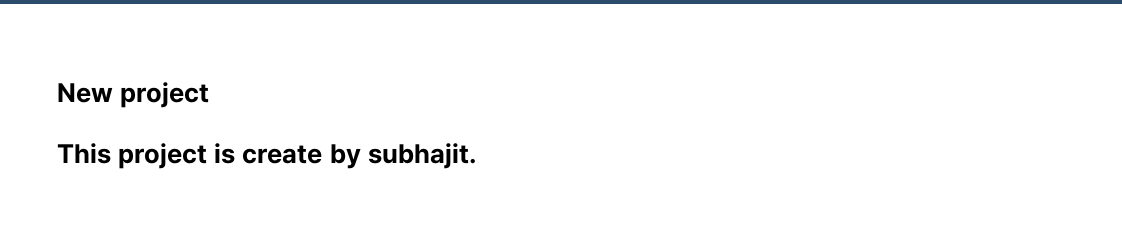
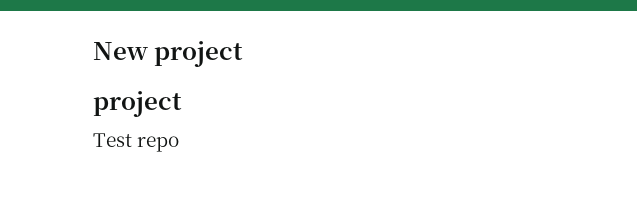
[57,143,476,169] This project is create by subhajit. -> [93,91,182,117] [93,133,180,152] project // Test repo

